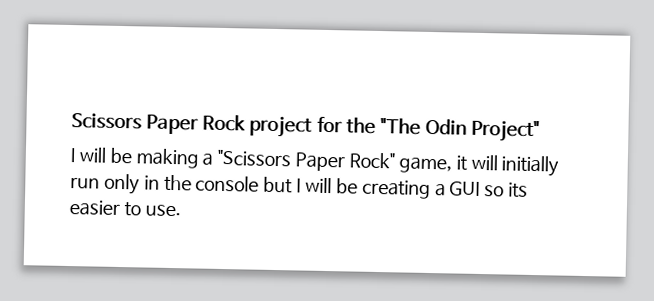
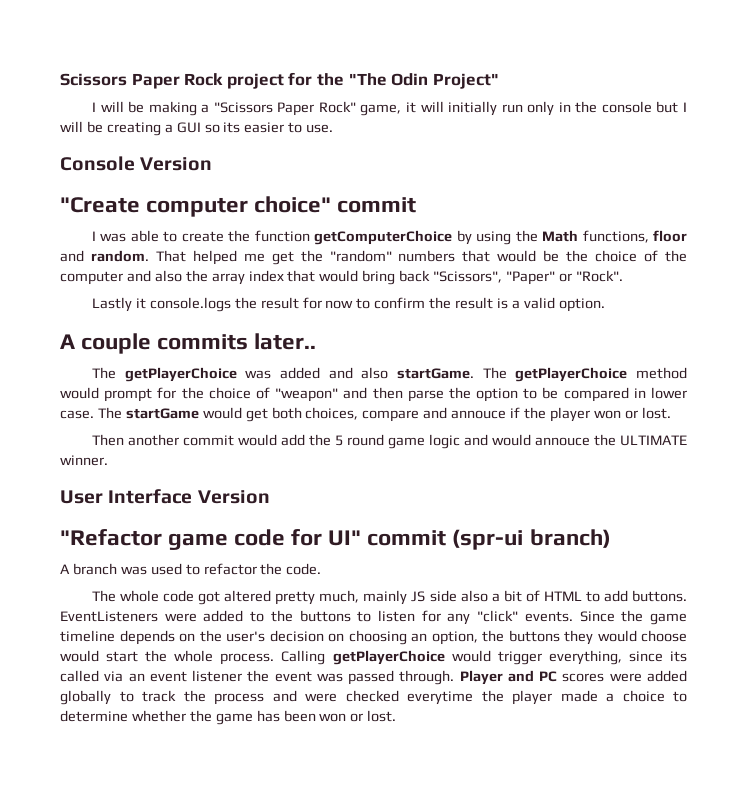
(181, 210) none -> [60,156,213,171] [60,196,417,217] [91,230,687,245] [60,250,687,265] [60,270,623,285] [91,297,605,312] [60,333,317,354] [91,367,688,382] [60,387,687,402] [60,407,671,422] [91,434,687,449] [60,455,108,466] [60,489,270,504] [60,529,611,550] [60,563,322,575] [91,590,687,605] [60,610,687,625] [60,630,687,645] [60,650,687,665] [60,670,687,685] [60,690,687,705] [60,710,397,725] // Console Version // "Create computer choice" commit // I was able to create the function getComputerChoice by using the Math functions, floor and random. That helped me get the "random" numbers that would be the choice of the computer and also the array index that would bring back "Scissors", "Paper" or "Rock". // Lastly it console.logs the result for now to confirm the result is a valid option. // A couple commits later.. // The getPlayerChoice was added and also startGame. The getPlayerChoice method would prompt for the choice of "weapon" and then parse the option to be compared in lower case. The startGame would get both choices, compare and annouce if the player won or lost. // Then another commit would add the 5 round game logic and would annouce the ULTIMATE winner. // User Interface Version // "Refactor game code for UI" commit (spr-ui branch) // A branch was used to refactor the code. // The whole code got altered pretty much, mainly JS side also a bit of HTML to add buttons. EventListeners were added to the buttons to listen for any "click" events. Since the game timeline depends on the user's decision on choosing an option, the buttons they would choose would start the whole process. Calling getPlayerChoice would trigger everything, since its called via an event listener the event was passed through. Player and PC scores were added globally to track the process and were checked everytime the player made a choice to determine whether the game has been won or lost.

